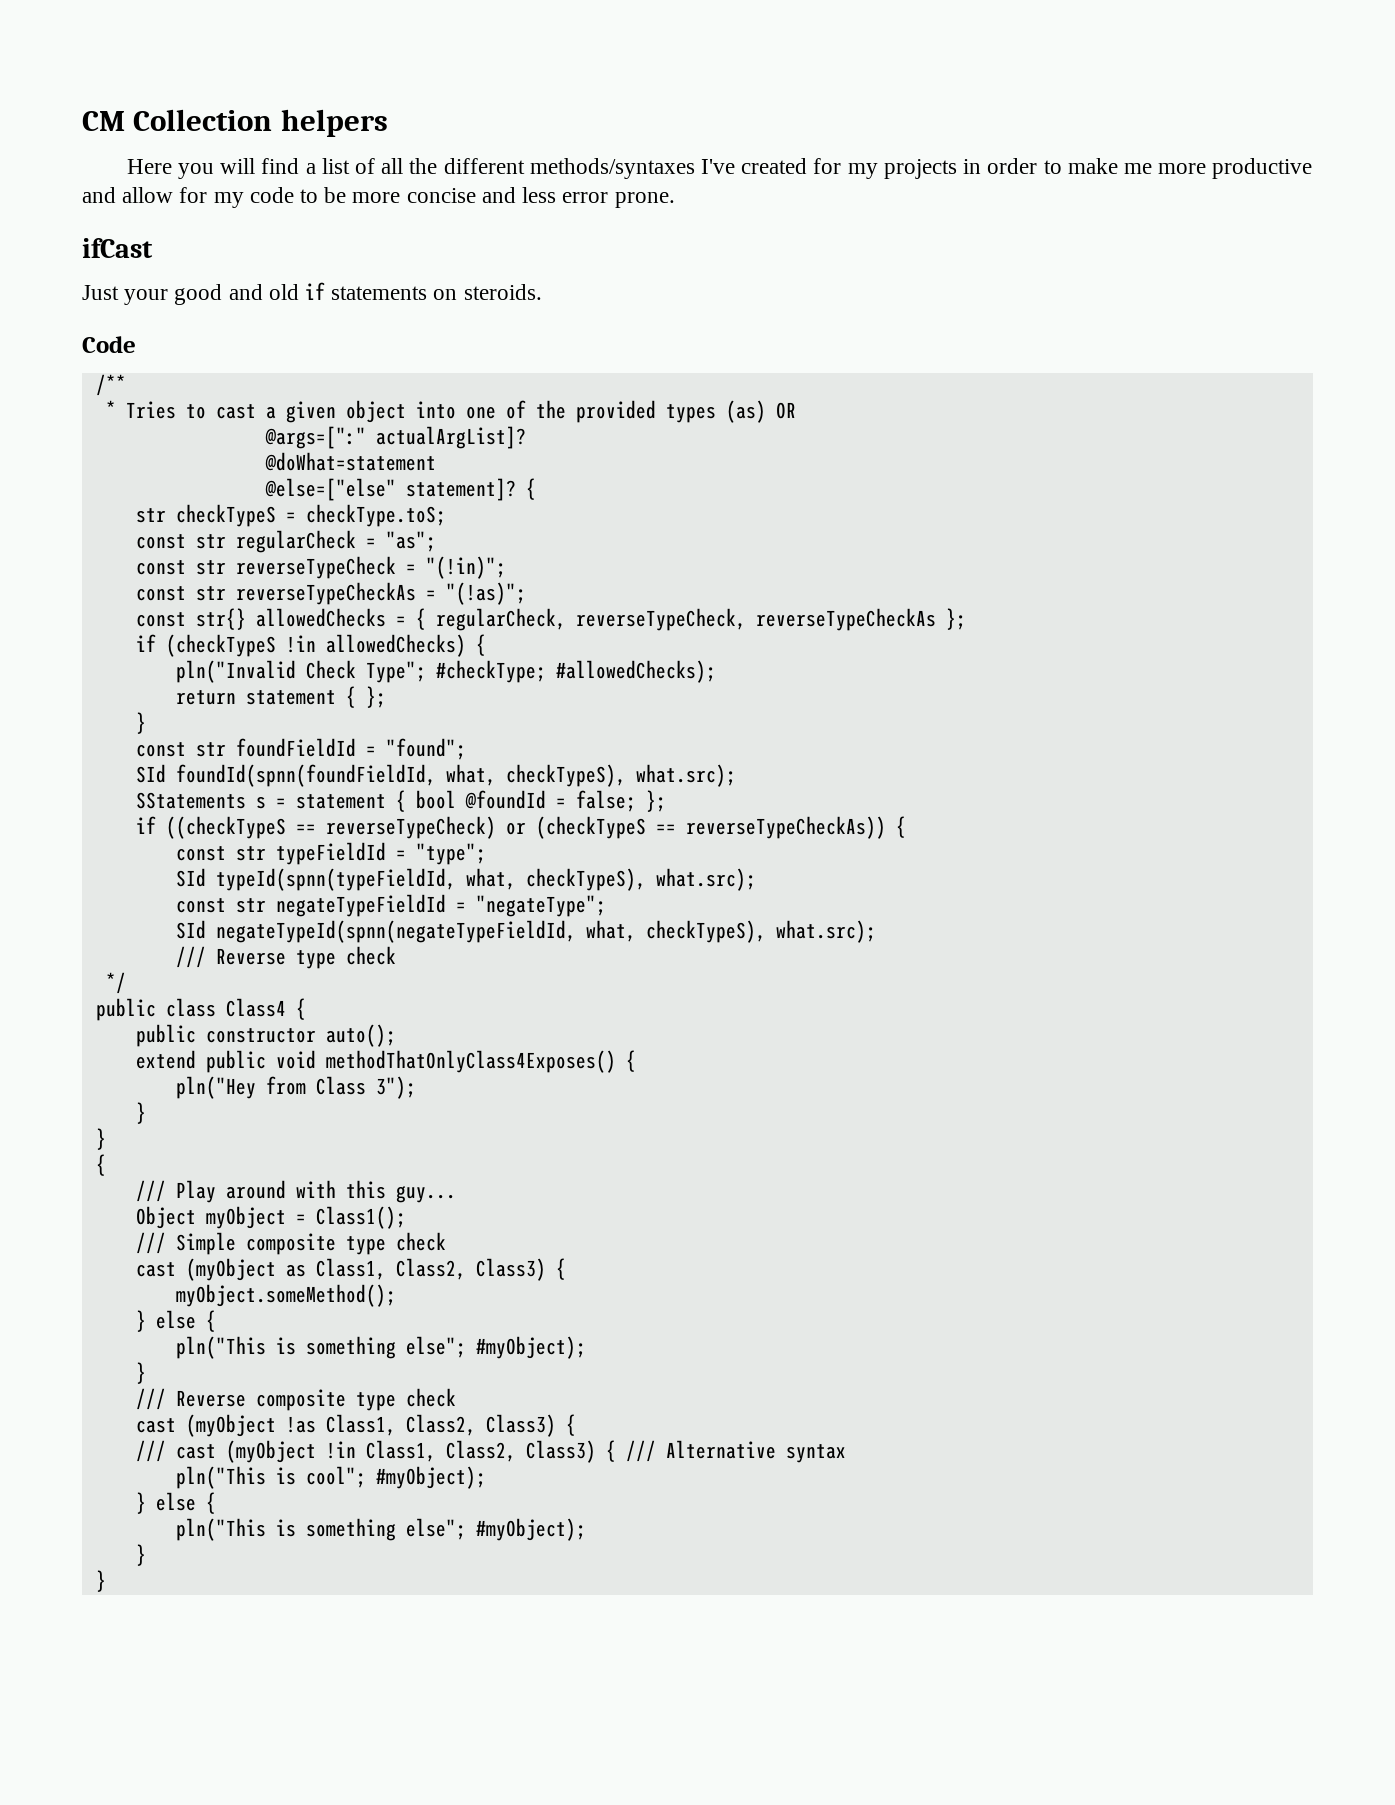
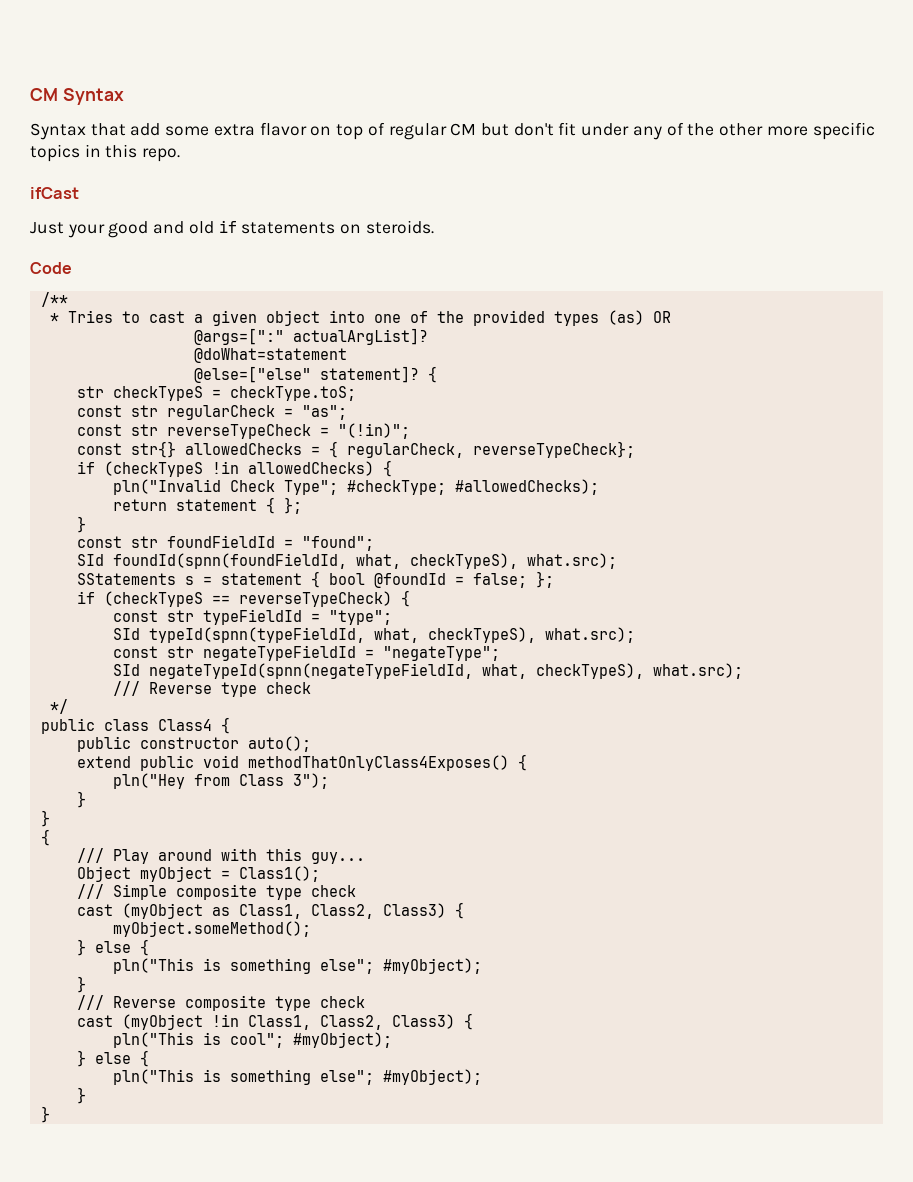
[82,109,388,137] [126,158,1313,179] [82,187,675,208] CM Collection helpers // Here you will find a list of all the different methods/syntaxes I've created for my projects in order to make me more productive and allow for my code to be more concise and less error prone. -> [30,88,124,105] [30,122,875,140] [30,144,181,162] CM Syntax // Syntax that add some extra flavor on top of regular CM but don't fit under any of the other more specific topics in this repo.
[135,582,526,605] // const str reverseTypeCheckAs = "(!as)"; -> (410, 431) none
[575,608,966,631] reverseTypeCheck, reverseTypeCheckAs }; -> [472,441,635,458] reverseTypeCheck};
[165,816,286,839] ((checkTypeS -> [103,591,203,607] (checkTypeS
[505,816,886,839] or (checkTypeS == reverseTypeCheckAs)) -> (392, 599) none
[285,1414,576,1437] [135,1440,316,1463] !as Class1, Class2, Class3) { // /// cast (myObject -> (203, 1022) none
[625,1440,846,1463] /// Alternative syntax -> (473, 1021) none

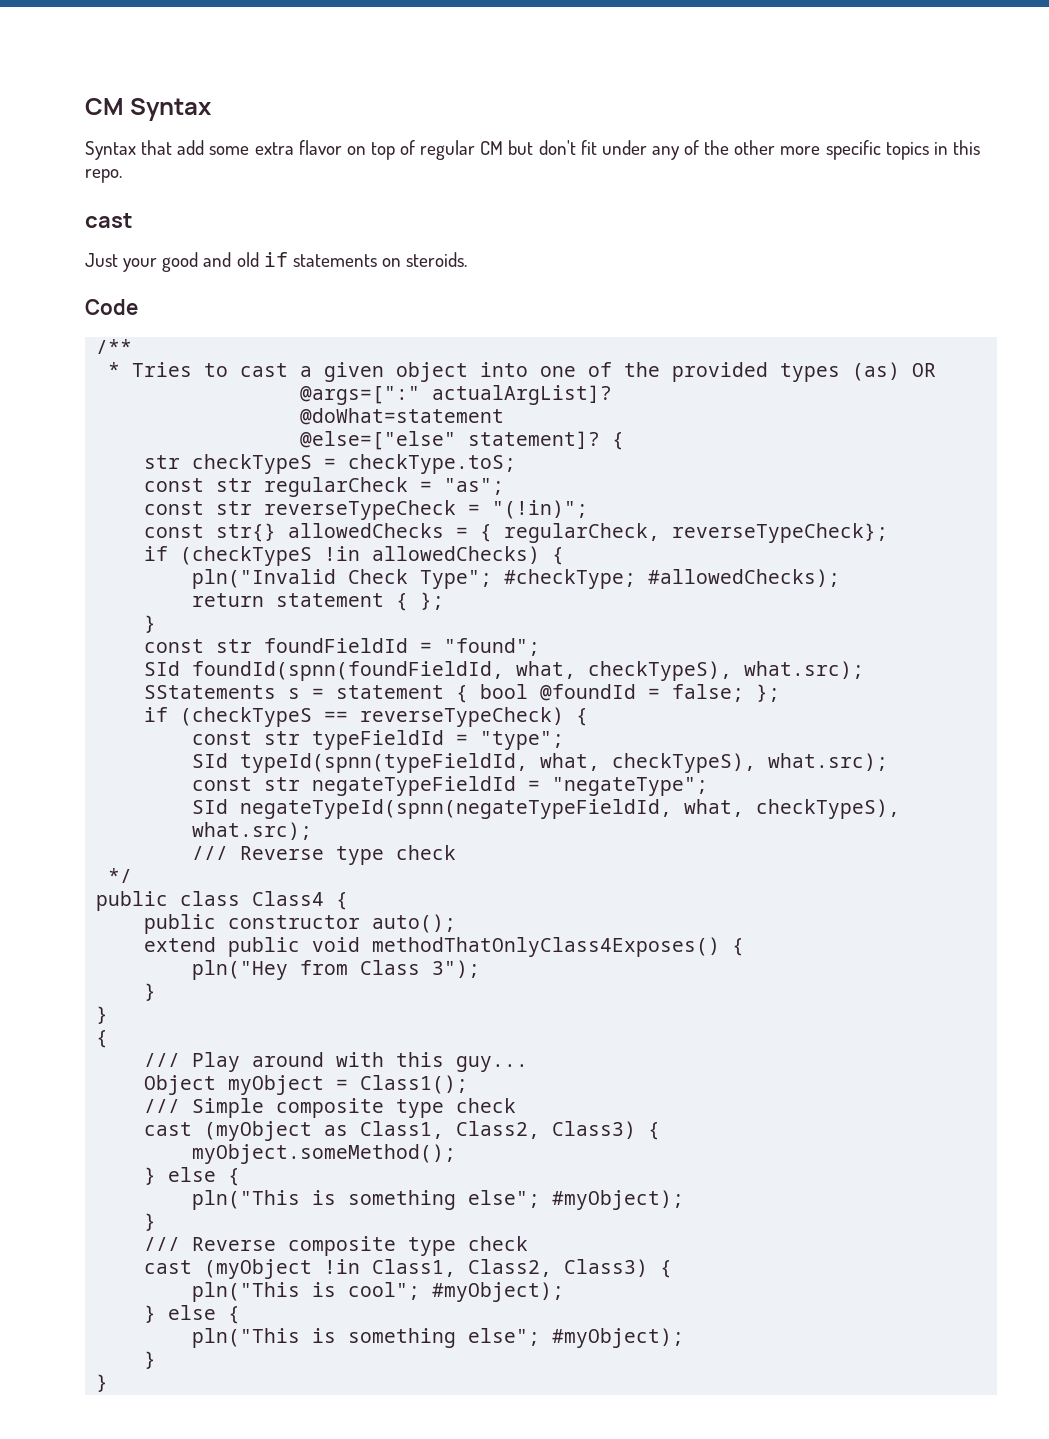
[30,187,79,199] ifCast -> [85,213,133,228] cast

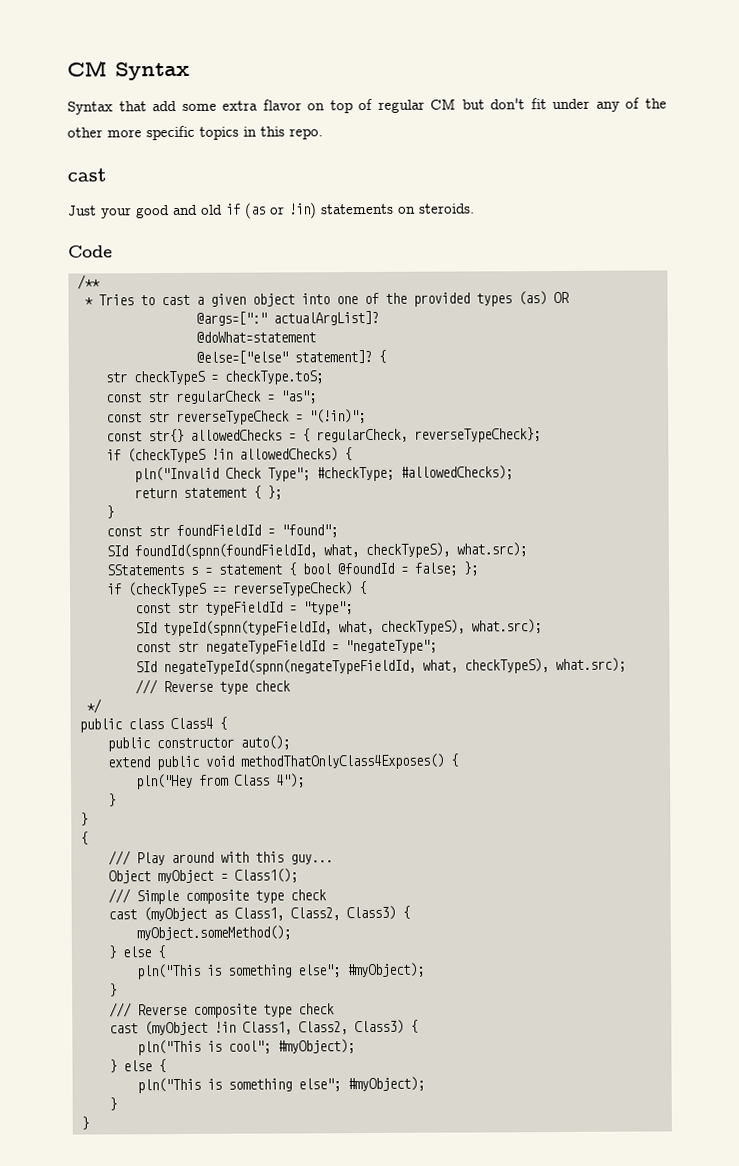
(288, 259) none -> [245,202,317,219] (as or !in)
[432,960,481,978] 3"); -> [275,773,305,788] 4");

